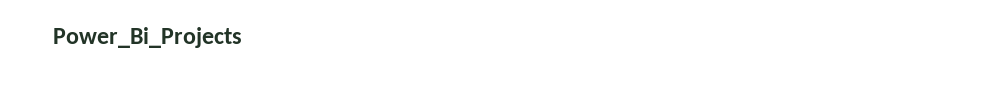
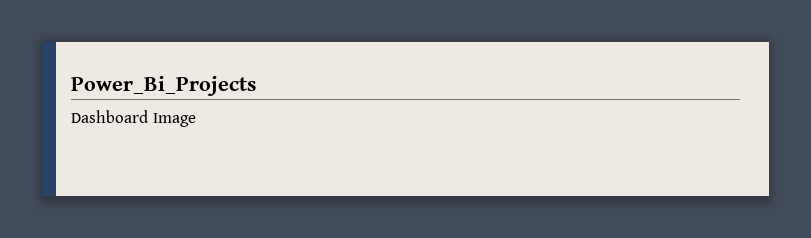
(242, 37) none -> [71,110,196,127] // Dashboard Image

